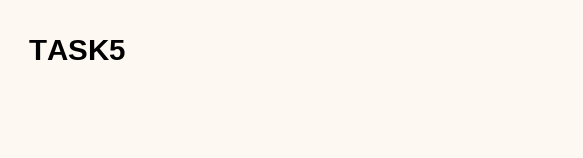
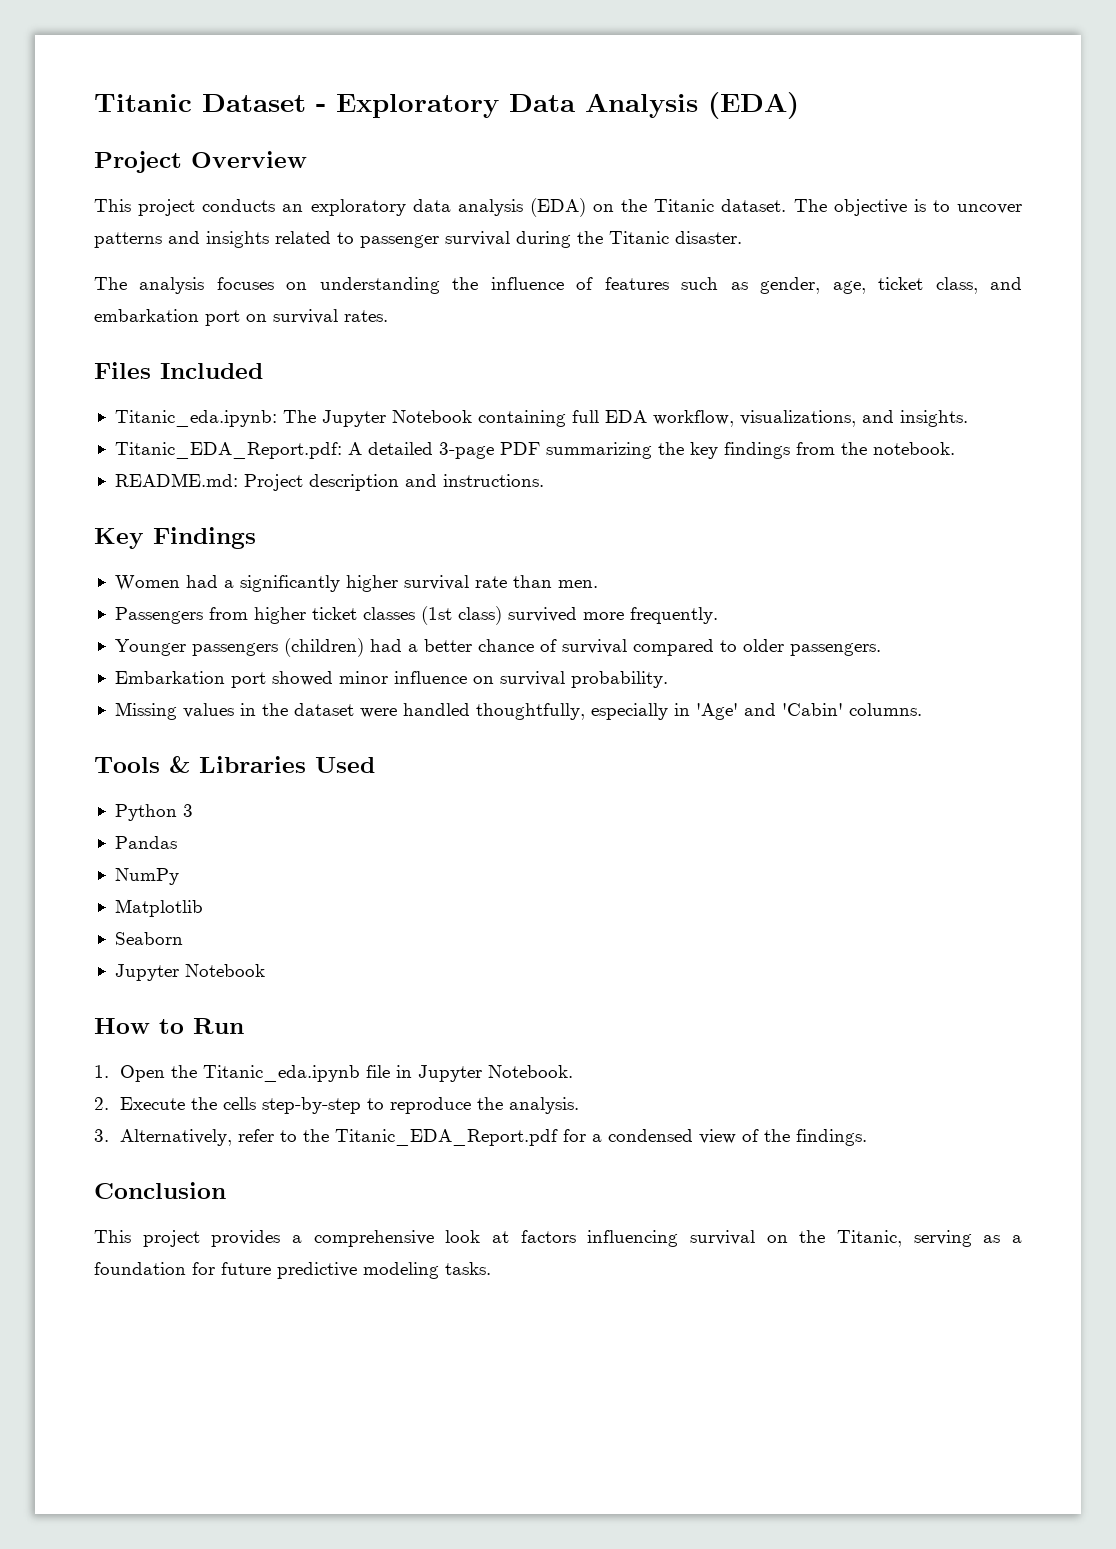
[29,40,125,60] TASK5 -> [94,92,799,119] [94,151,307,173] [94,198,1022,217] [94,231,742,248] [94,277,1023,294] [94,309,388,326] [94,362,263,379] [114,410,968,427] [114,442,955,459] [114,473,544,491] [94,527,256,549] [114,575,598,592] [114,606,718,625] [114,638,881,657] [114,671,668,688] [114,702,922,720] [94,756,375,773] [114,804,193,821] [114,836,177,849] [114,868,179,885] [114,899,203,917] [114,932,183,945] [114,964,265,981] [94,1018,244,1034] [94,1065,573,1082] [94,1097,579,1114] [94,1129,867,1146] [94,1182,226,1199] [94,1230,1022,1247] [94,1262,491,1279] Titanic Dataset - Exploratory Data Analysis (EDA) // Project Overview // This project conducts an exploratory data analysis (EDA) on the Titanic dataset. The objective is to uncover patterns and insights related to passenger survival during the Titanic disaster. // The analysis focuses on understanding the influence of features such as gender, age, ticket class, and embarkation port on survival rates. // Files Included // Titanic_eda.ipynb: The Jupyter Notebook containing full EDA workflow, visualizations, and insights. // Titanic_EDA_Report.pdf: A detailed 3-page PDF summarizing the key findings from the notebook. // README.md: Project description and instructions. // Key Findings // Women had a significantly higher survival rate than men. // Passengers from higher ticket classes (1st class) survived more frequently. // Younger passengers (children) had a better chance of survival compared to older passengers. // Embarkation port showed minor influence on survival probability. // Missing values in the dataset were handled thoughtfully, especially in 'Age' and 'Cabin' columns. // Tools & Libraries Used // Python 3 // Pandas // NumPy // Matplotlib // Seaborn // Jupyter Notebook // How to Run // 1. Open the Titanic_eda.ipynb file in Jupyter Notebook. // 2. Execute the cells step-by-step to reproduce the analysis. // 3. Alternatively, refer to the Titanic_EDA_Report.pdf for a condensed view of the findings. // Conclusion // This project provides a comprehensive look at factors influencing survival on the Titanic, serving as a foundation for future predictive modeling tasks.

